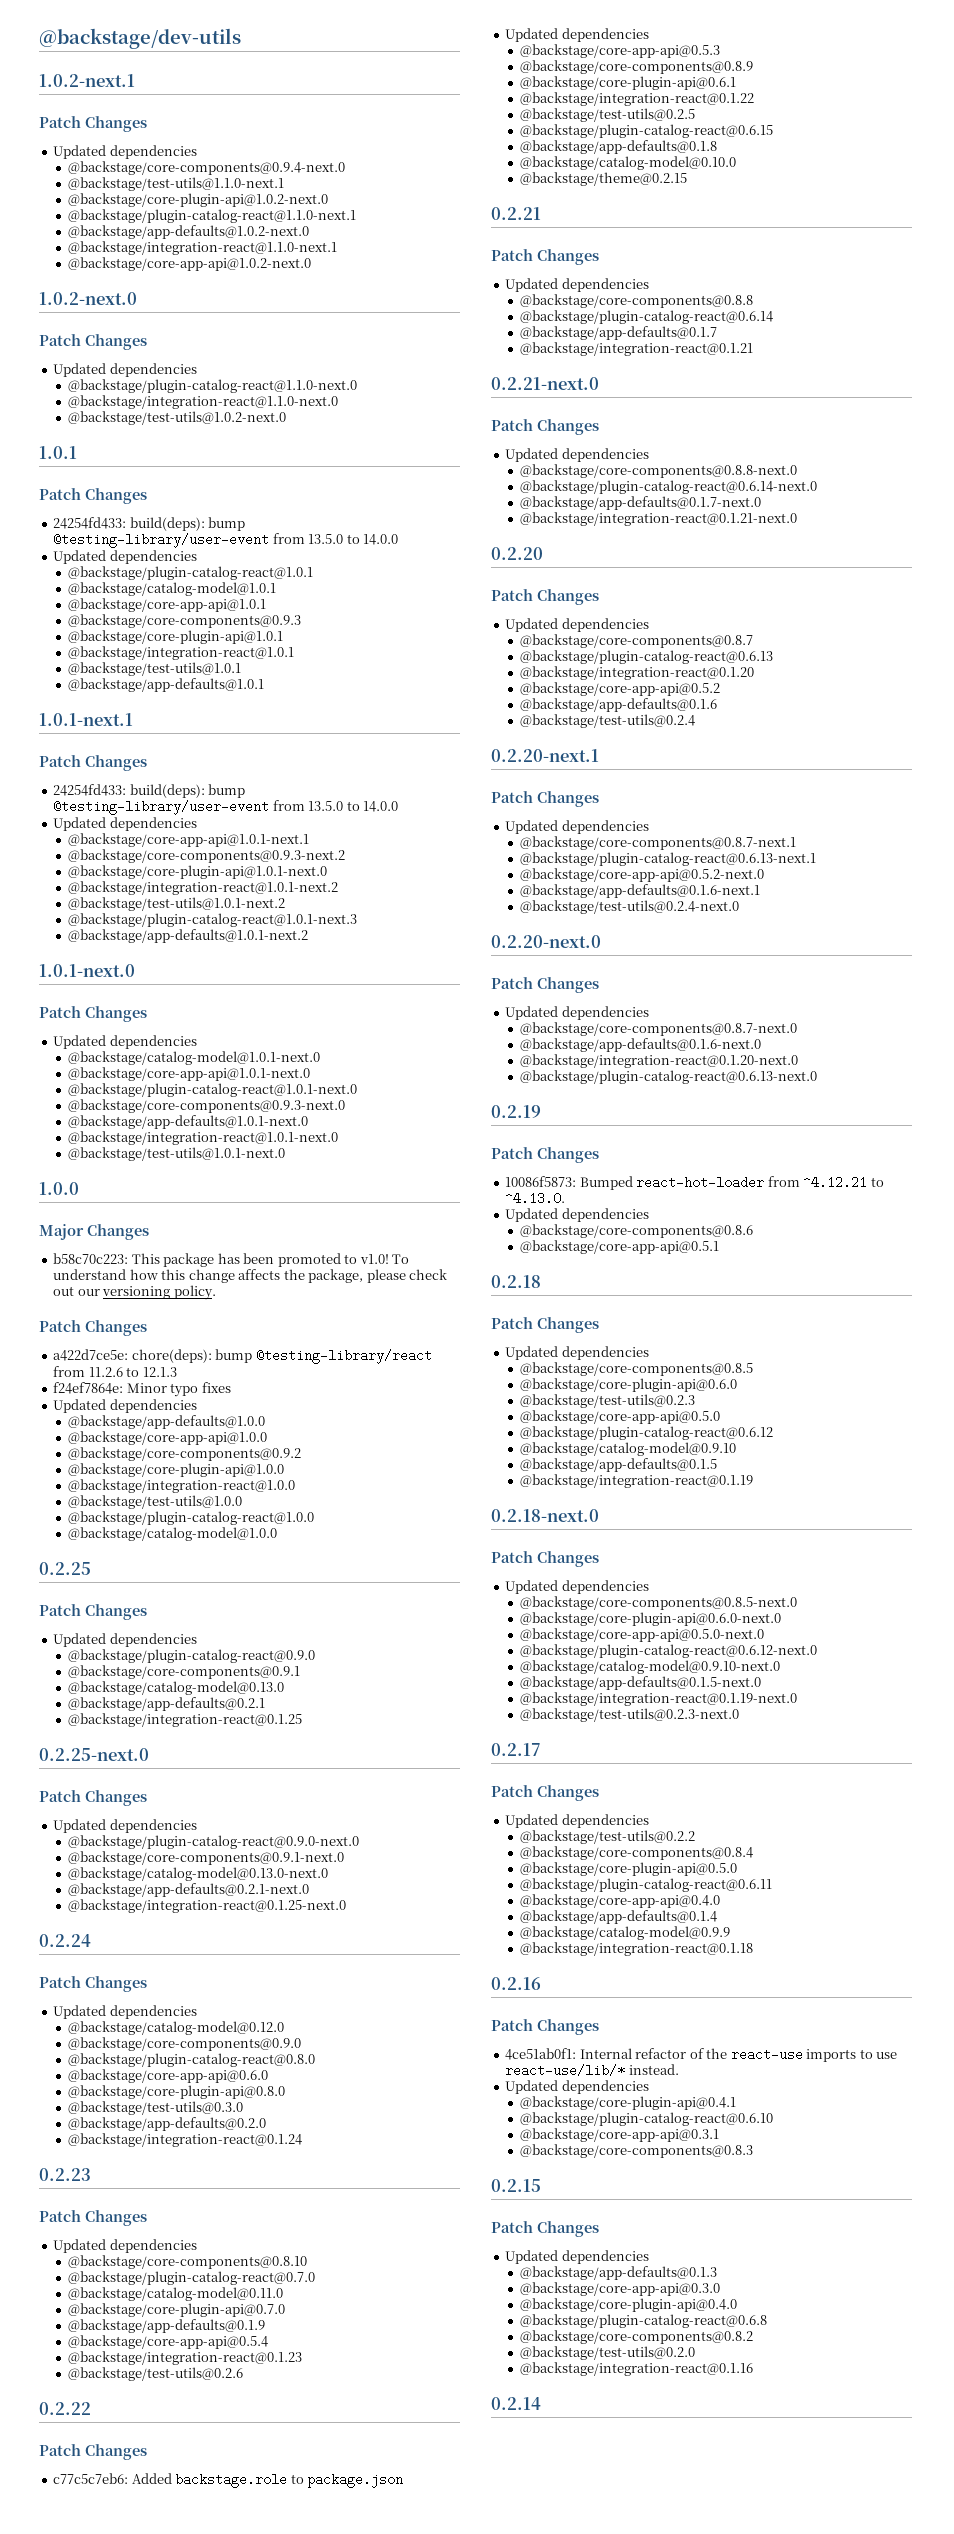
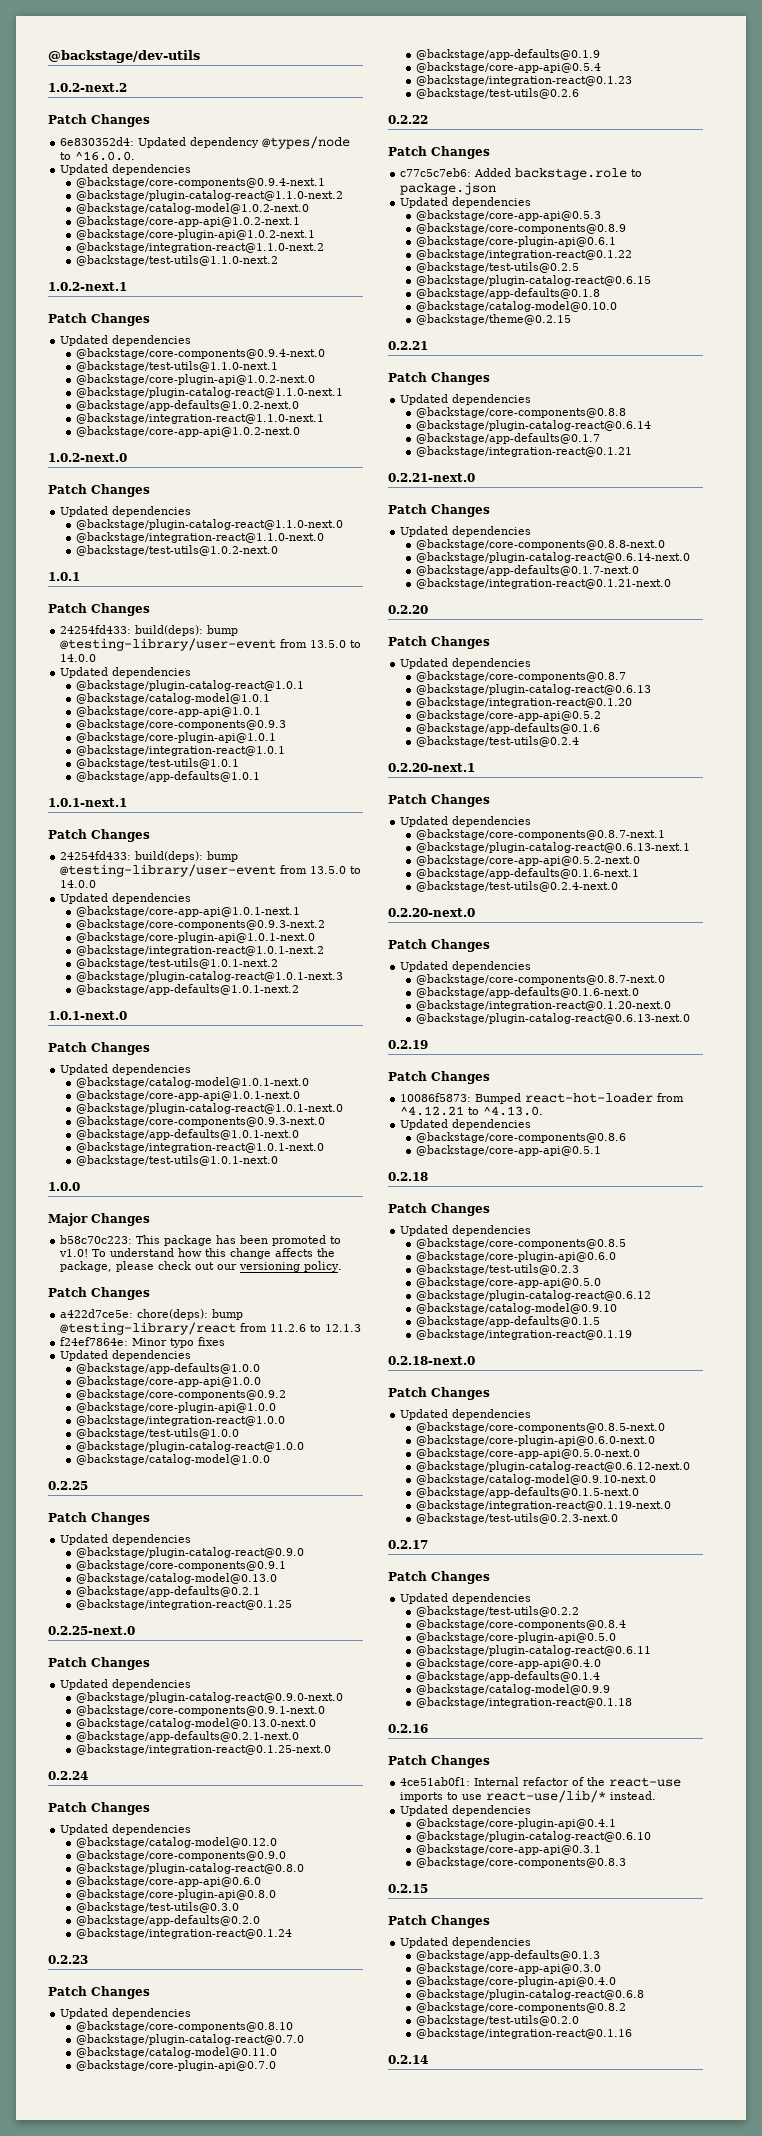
(241, 38) none -> [48,83,127,92] [48,114,150,127] [60,136,351,149] [60,151,136,161] [60,164,192,175] [75,177,325,188] [75,190,343,201] [75,203,309,214] [75,216,300,227] [75,229,315,240] [75,242,324,253] [75,255,278,266] // 1.0.2-next.2 // Patch Changes // 6e830352d4: Updated dependency @types/node to ^16.0.0. // Updated dependencies // @backstage/core-components@0.9.4-next.1 // @backstage/plugin-catalog-react@1.1.0-next.2 // @backstage/catalog-model@1.0.2-next.0 // @backstage/core-app-api@1.0.2-next.1 // @backstage/core-plugin-api@1.0.2-next.1 // @backstage/integration-react@1.1.0-next.2 // @backstage/test-utils@1.1.0-next.2

